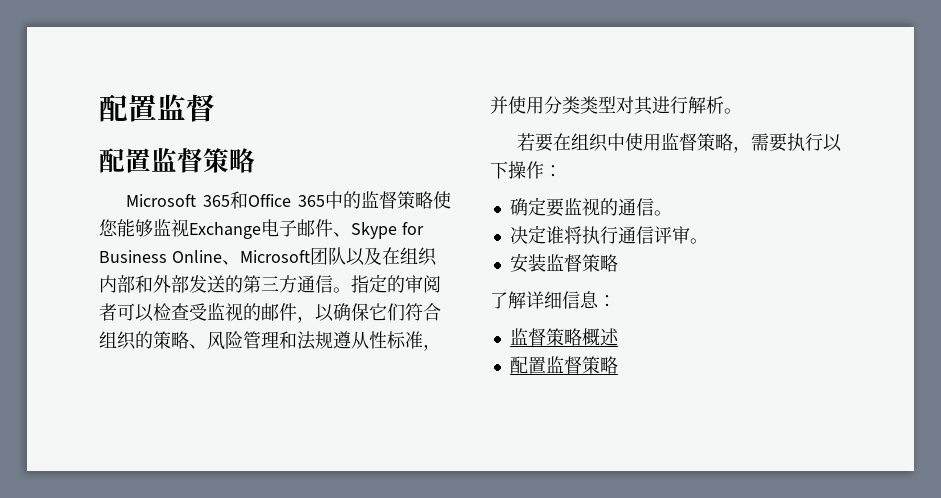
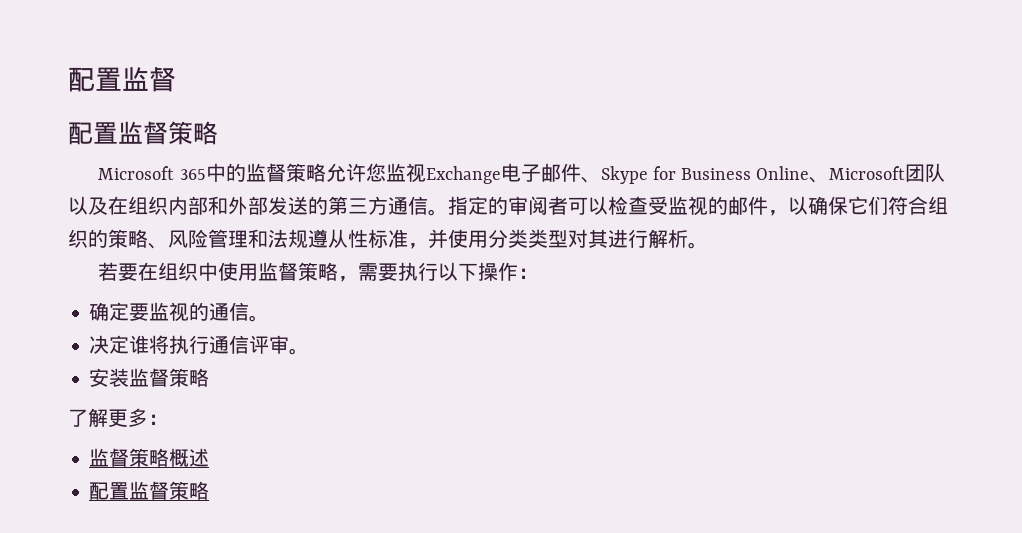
[229,191,325,209] 和Office 365 -> (206, 174) none
[433,191,451,209] [99,219,153,237] 使您能够 -> [325,163,386,182] 允许您
[526,291,599,309] 详细信息 -> [108,408,148,427] 更多

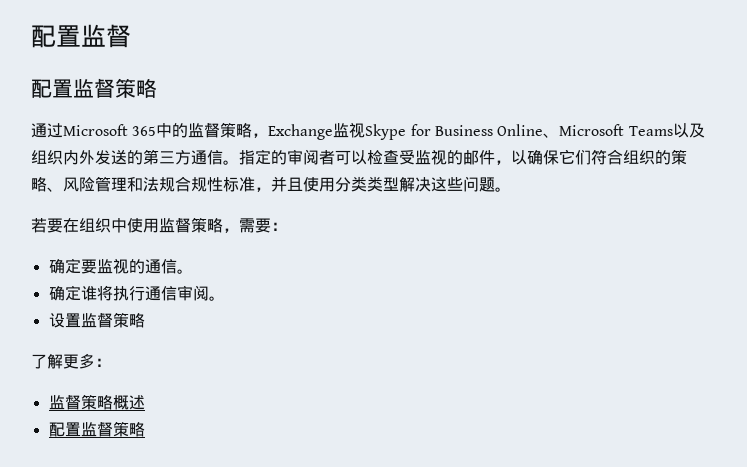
(218, 133) none -> [31,123,63,138] 通过
[325,163,601,184] 允许您监视Exchange电子邮件、 -> [252,122,366,140] ，Exchange监视
[905,163,946,182] [68,196,268,215] 团队以及在组织内部和外部 -> [628,123,705,138] [31,150,95,165] Teams以及组织内外
[308,229,348,248] 遵从 -> [175,176,207,192] 合规
(448, 239) none -> [287,177,303,191] 且
[568,229,688,248] 对其进行解析 -> [399,176,495,192] 解决这些问题
[398,262,519,281] 执行以下操作 -> (271, 225) none
[89,335,110,354] 决 -> [48,286,65,301] 确
[249,335,310,355] [89,368,130,387] 评审。 // 安装 -> [176,285,225,301] [48,313,81,328] 审阅。 // 设置

